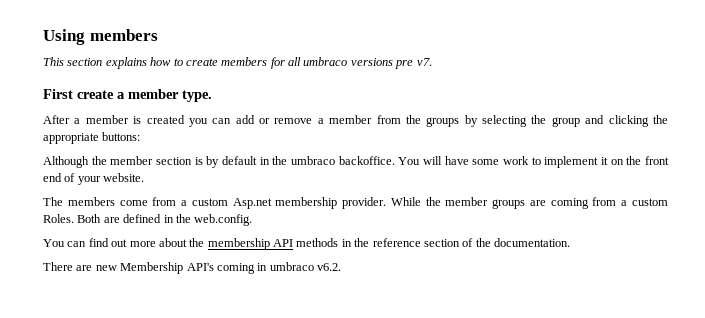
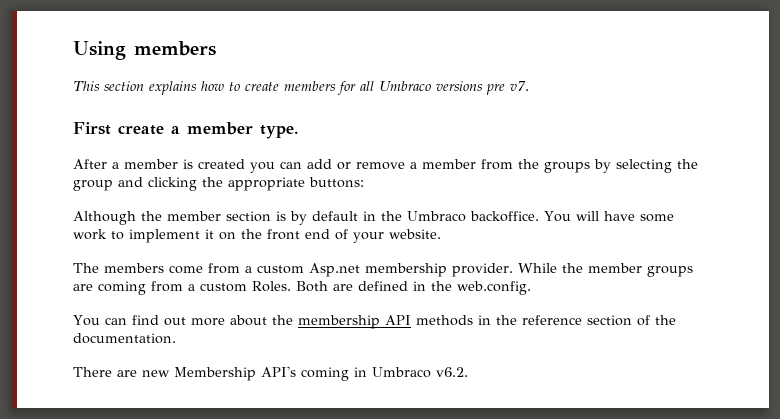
[303,57,348,66] umbraco -> [379,81,431,92] Umbraco
[290,156,335,165] umbraco -> [407,211,466,222] Umbraco
[269,262,314,271] umbraco -> [372,367,431,378] Umbraco

